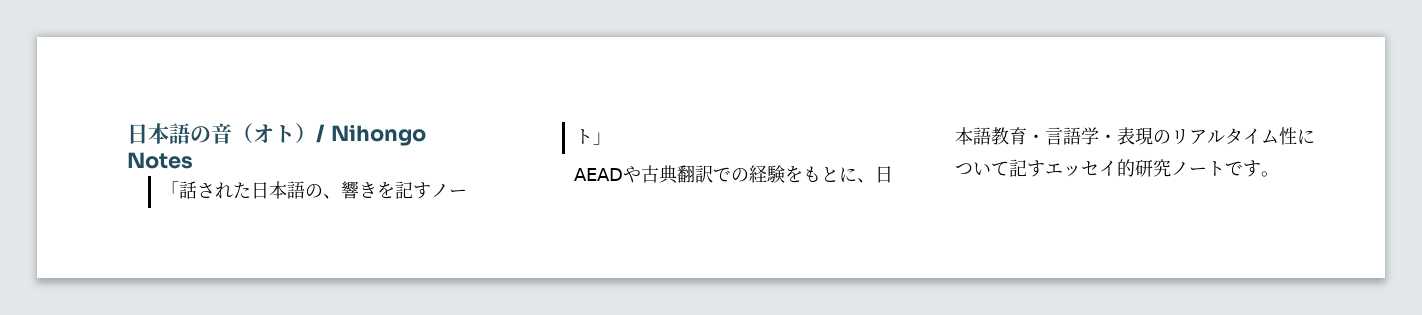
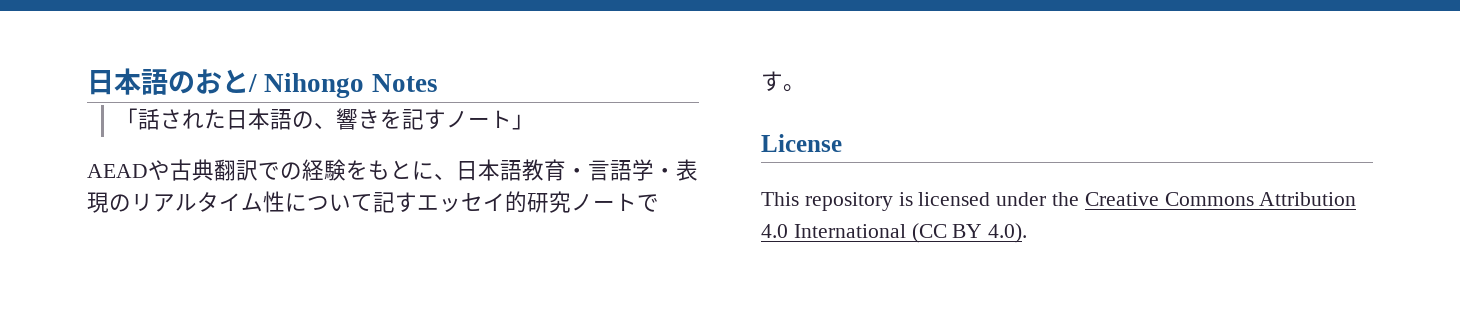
[127,123,316,144] 日本語の音（オト） -> [87,68,249,95] 日本語のおと
(1279, 174) none -> [761,134,842,152] [761,192,1357,211] [761,223,1028,243] // License // This repository is licensed under the Creative Commons Attribution 4.0 International (CC BY 4.0).

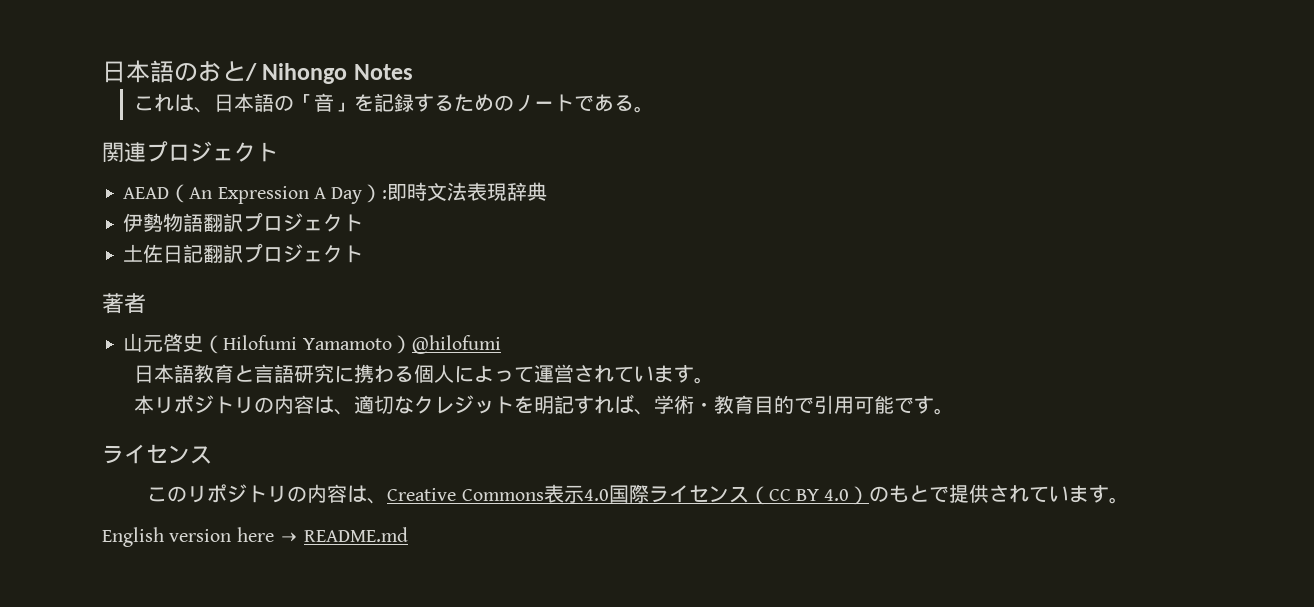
[116,108,535,130] [87,159,698,181] [87,191,659,213] [761,71,805,92] [761,134,842,152] [761,192,1357,211] [761,223,1028,243] 「話された日本語の、響きを記すノート」 // AEADや古典翻訳での経験をもとに、日本語教育・言語学・表現のリアルタイム性について記すエッセイ的研究ノートです。 // License // This repository is licensed under the Creative Commons Attribution 4.0 International (CC BY 4.0). -> [133,93,654,113] [102,141,278,163] [123,182,548,204] [123,212,364,232] [123,243,364,263] [102,293,146,314] [123,333,501,354] [133,364,714,384] [133,394,954,415] [102,444,212,464] [147,484,1130,505] [102,527,409,547] これは、日本語の「音」を記録するためのノートである。 // 関連プロジェクト // AEAD（An Expression A Day）:即時文法表現辞典 // 伊勢物語翻訳プロジェクト // 土佐日記翻訳プロジェクト // 著者 // 山元啓史（Hilofumi Yamamoto）@hilofumi // 日本語教育と言語研究に携わる個人によって運営されています。 // 本リポジトリの内容は、適切なクレジットを明記すれば、学術・教育目的で引用可能です。 // ライセンス // このリポジトリの内容は、Creative Commons表示4.0国際ライセンス（CC BY 4.0）のもとで提供されています。 // English version here → README.md

